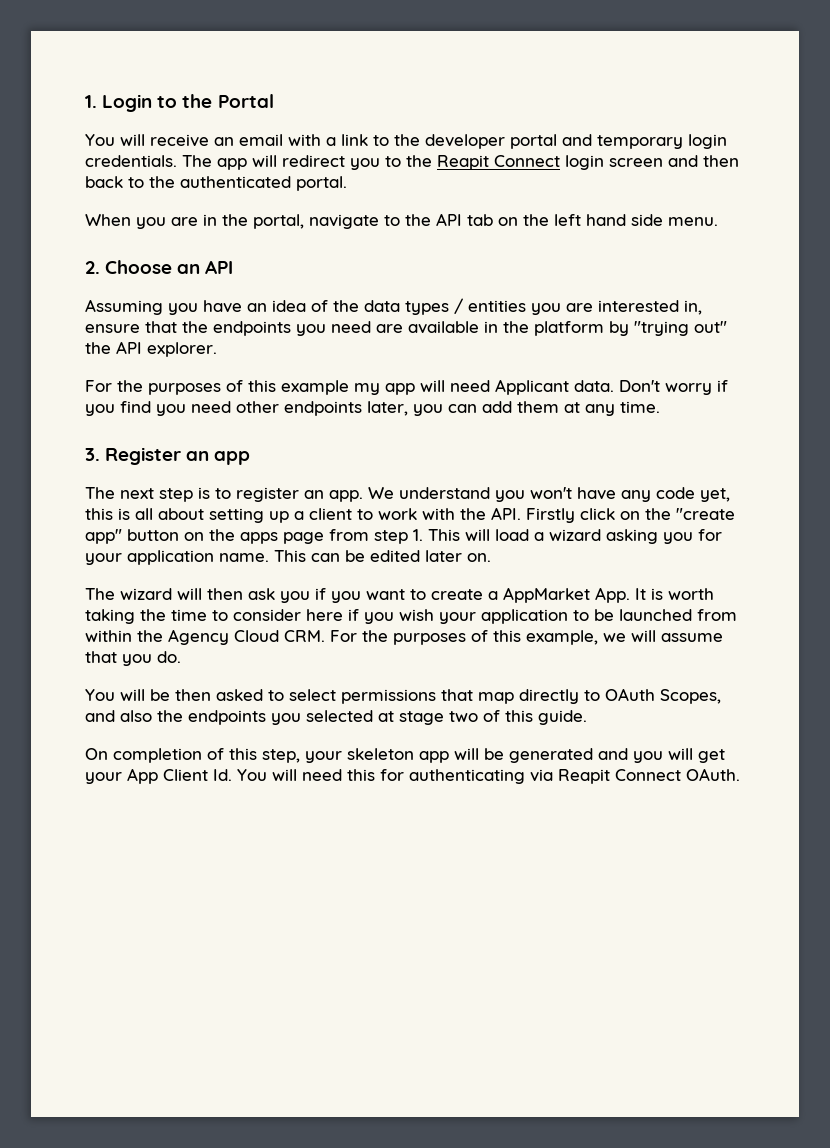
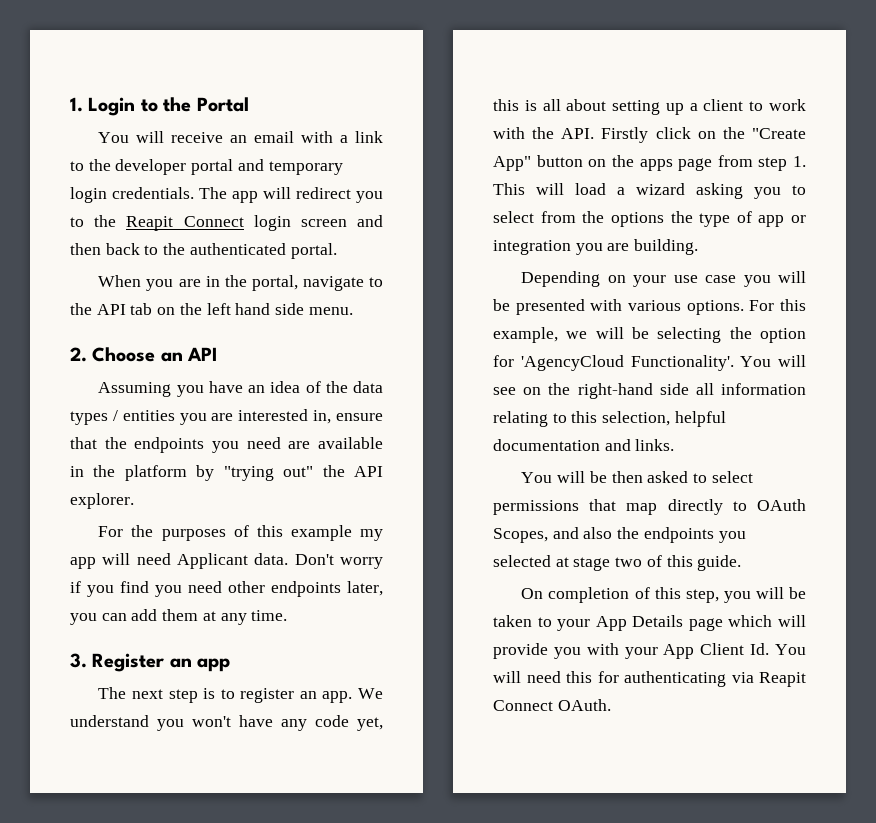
[676,508,735,520] [85,529,122,544] "create app" -> [752,128,806,139] [493,156,531,171] "Create App"
[698,529,722,541] [85,550,491,565] [85,587,714,603] [85,609,737,624] [85,629,723,645] [85,651,181,666] for your application name. This can be edited later on. // The wizard will then ask you if you want to create a AppMarket App. It is worth taking the time to consider here if you wish your application to be launched from within the Agency Cloud CRM. For the purposes of this example, we will assume that you do. -> [792,185,806,195] [493,211,806,227] [493,239,699,255] [521,271,806,287] [493,299,806,315] [493,327,806,343] [493,355,806,371] [493,383,806,399] [493,411,726,427] [493,439,675,451] to select from the options the type of app or integration you are building. // Depending on your use case you will be presented with various options. For this example, we will be selecting the option for 'AgencyCloud Functionality'. You will see on the right-hand side all information relating to this selection, helpful documentation and links.
[305,748,725,763] your skeleton app will be generated and you will get -> [723,587,806,603] [493,615,806,631] [493,643,619,659] you will be taken to your App Details page which will provide you with

